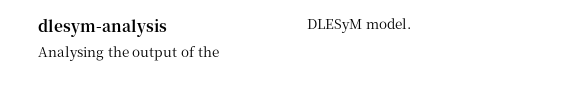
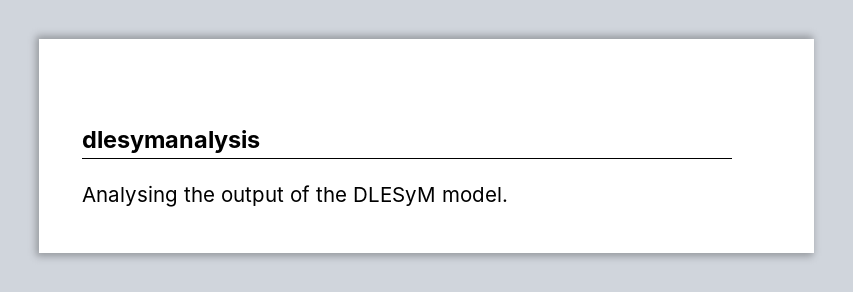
[38,18,167,37] dlesym-analysis -> [82,130,260,153] dlesymanalysis

